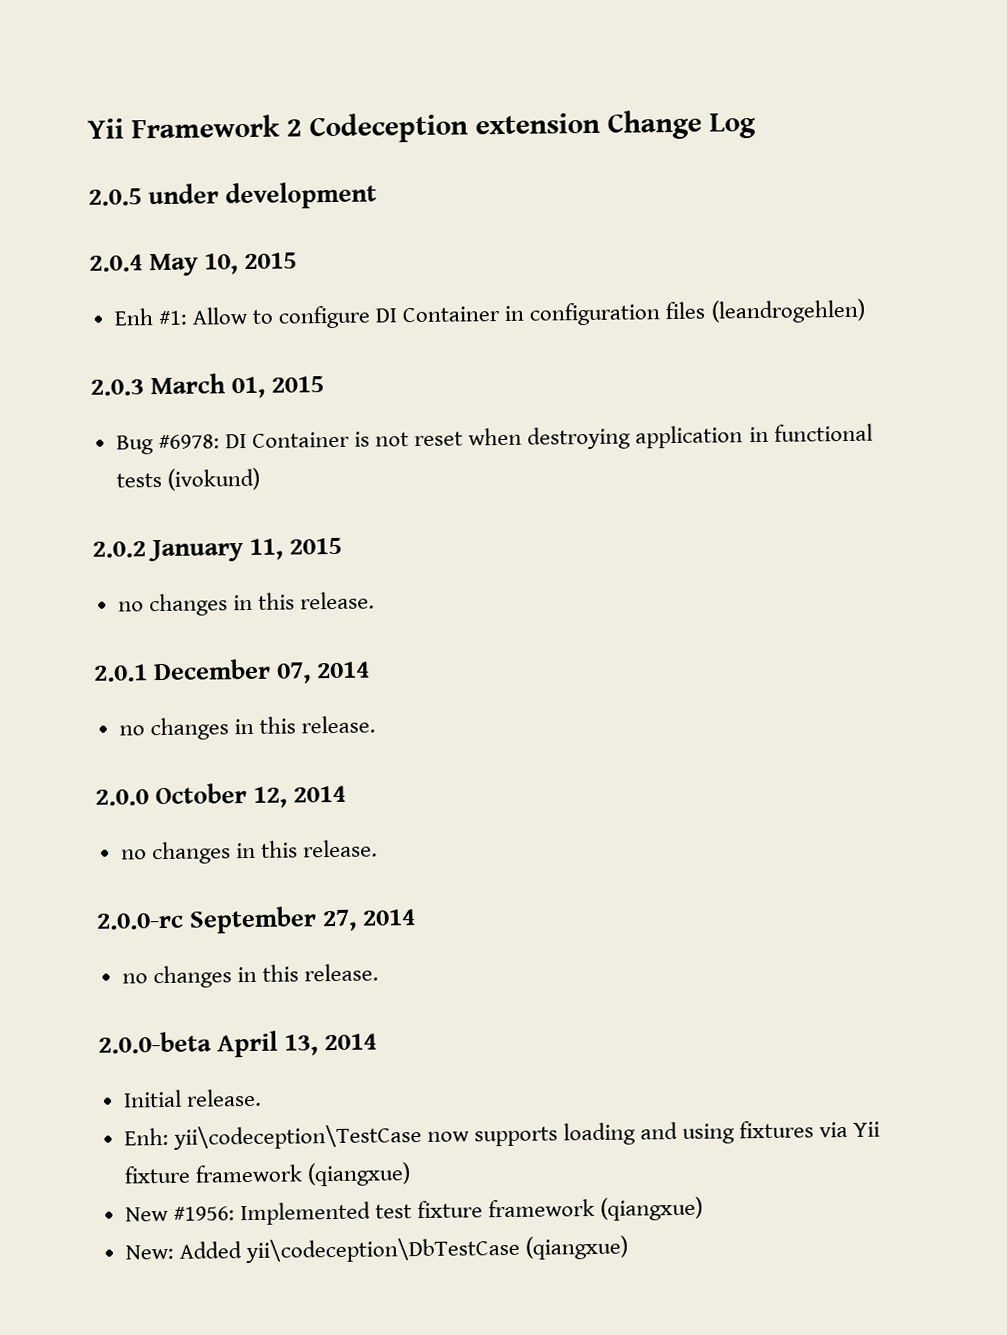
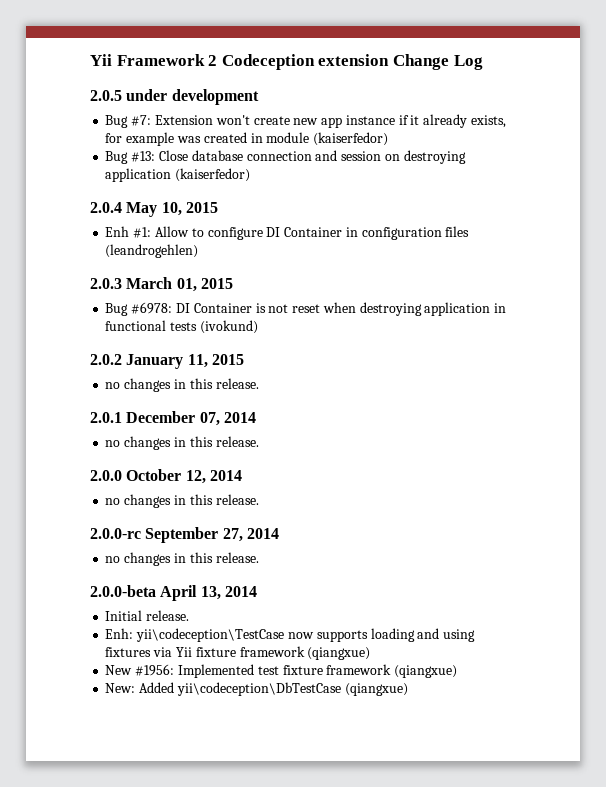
(378, 195) none -> [105,114,506,128] [105,132,389,146] [105,150,466,164] [105,168,251,182] // Bug #7: Extension won't create new app instance if it already exists, for example was created in module (kaiserfedor) // Bug #13: Close database connection and session on destroying application (kaiserfedor)

